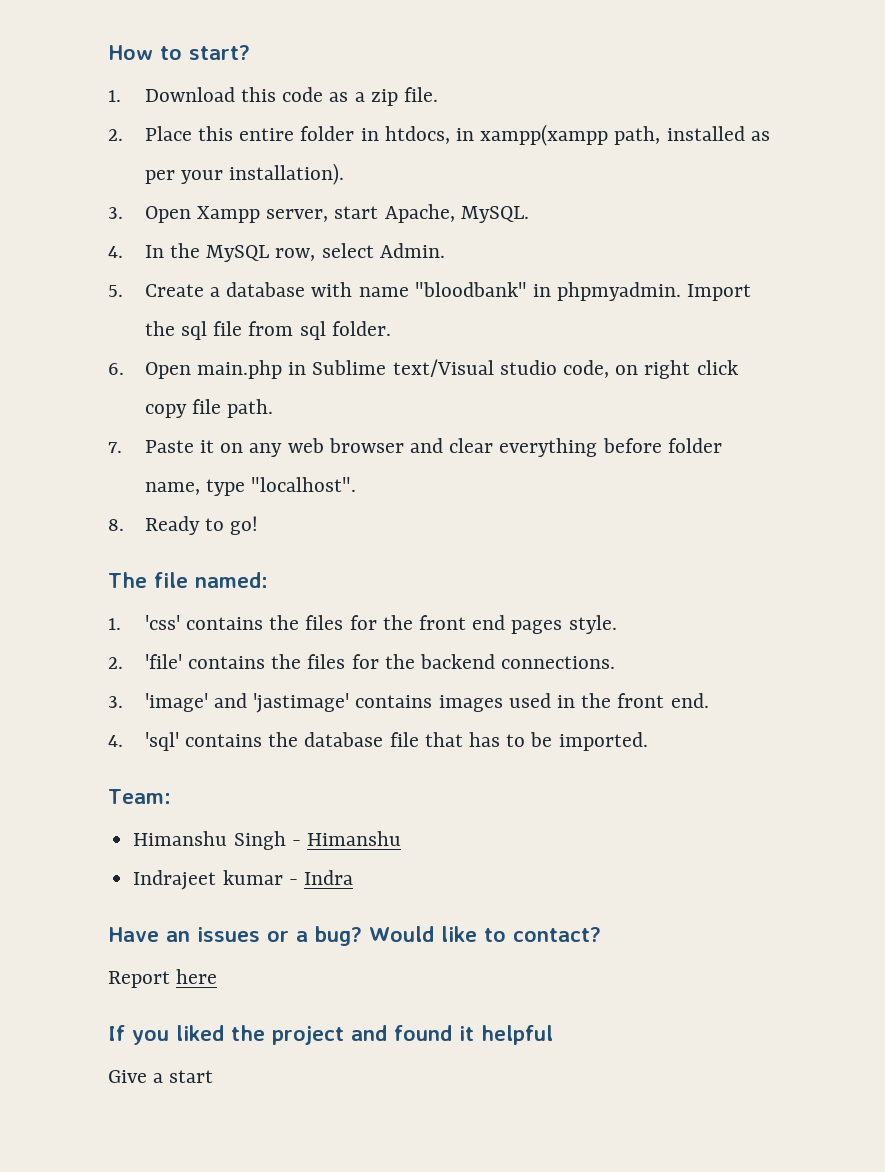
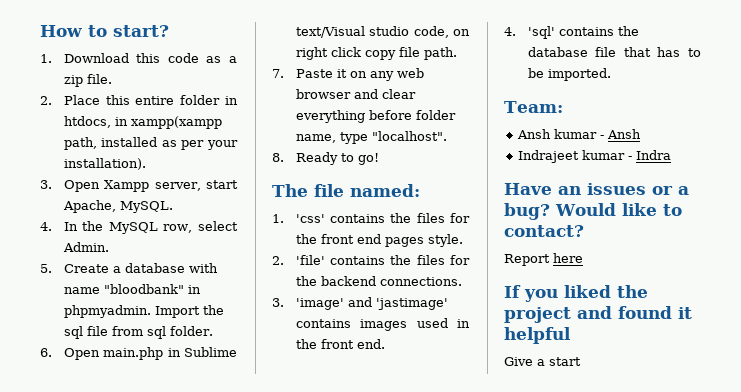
[133,831,401,850] Himanshu Singh - Himanshu -> [517,129,642,139] Ansh kumar - Ansh

